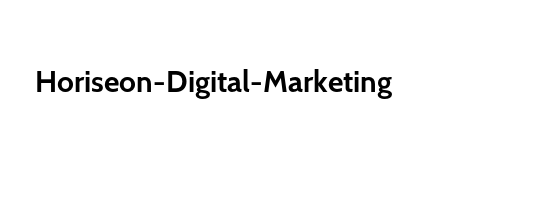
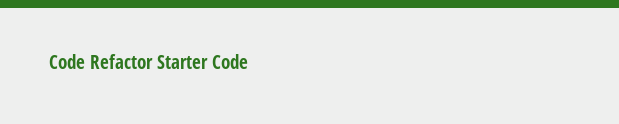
[35,69,392,99] Horiseon-Digital-Marketing -> [49,54,248,69] Code Refactor Starter Code

